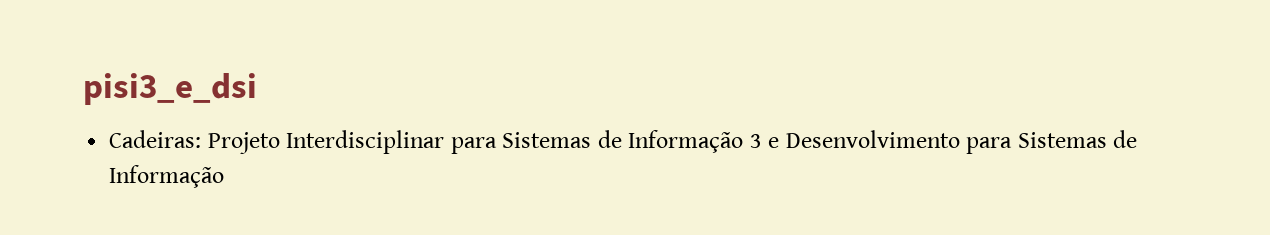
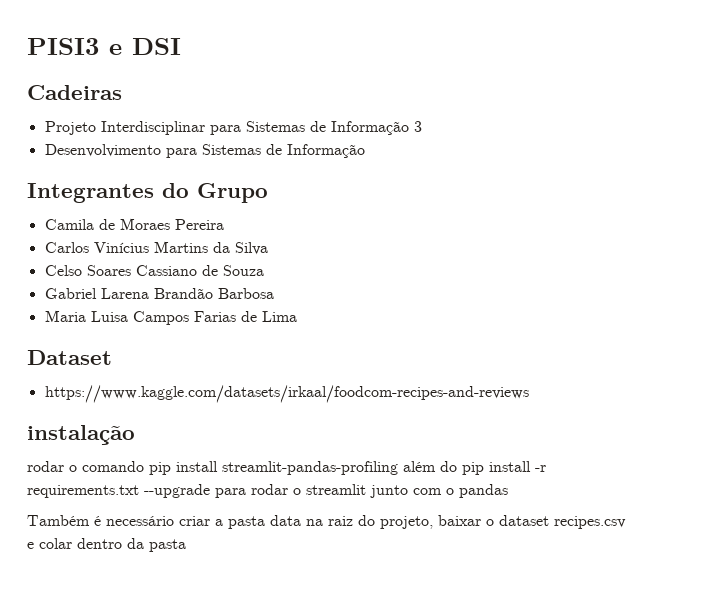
[83,73,257,105] [109,130,202,148] pisi3_e_dsi // Cadeiras: -> [27,38,181,55] [27,85,122,100] PISI3 e DSI // Cadeiras //
[768,137,780,148] e -> (422, 126) //
(225, 176) none -> [27,183,268,203] [44,218,224,230] [44,241,268,255] [44,265,264,276] [44,288,274,299] [44,310,297,325] [27,350,112,365] [44,385,529,403] [27,425,135,445] [27,461,546,475] [27,484,508,498] [27,515,626,529] [27,538,186,552] // Integrantes do Grupo // Camila de Moraes Pereira // Carlos Vinícius Martins da Silva // Celso Soares Cassiano de Souza // Gabriel Larena Brandão Barbosa // Maria Luisa Campos Farias de Lima // Dataset // https://www.kaggle.com/datasets/irkaal/foodcom-recipes-and-reviews // instalação // rodar o comando pip install streamlit-pandas-profiling além do pip install -r requirements.txt --upgrade para rodar o streamlit junto com o pandas // Também é necessário criar a pasta data na raiz do projeto, baixar o dataset recipes.csv e colar dentro da pasta

